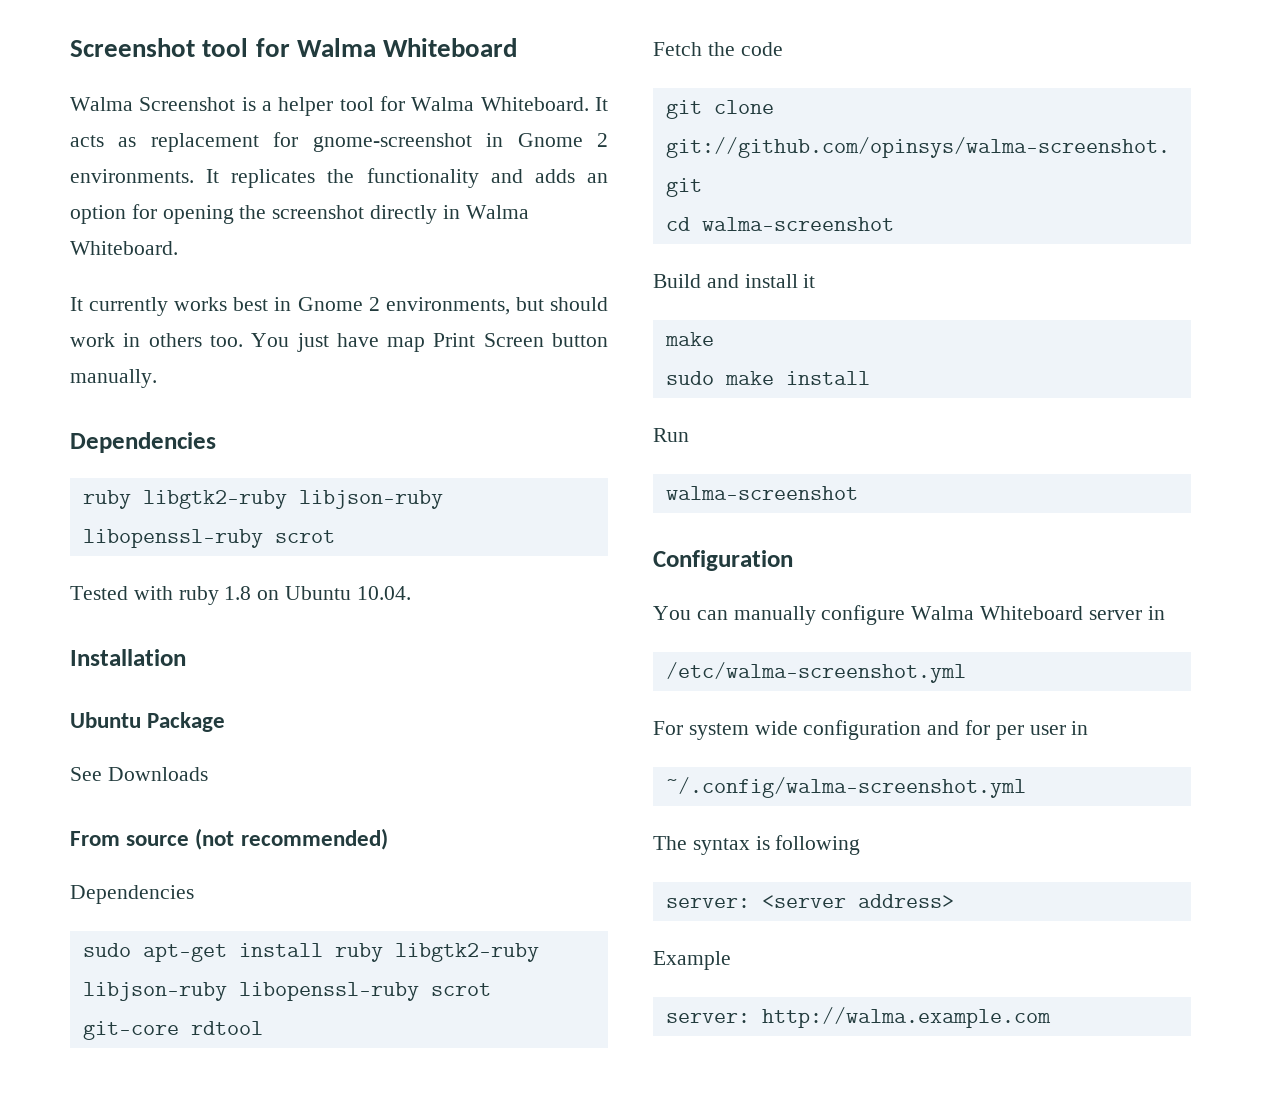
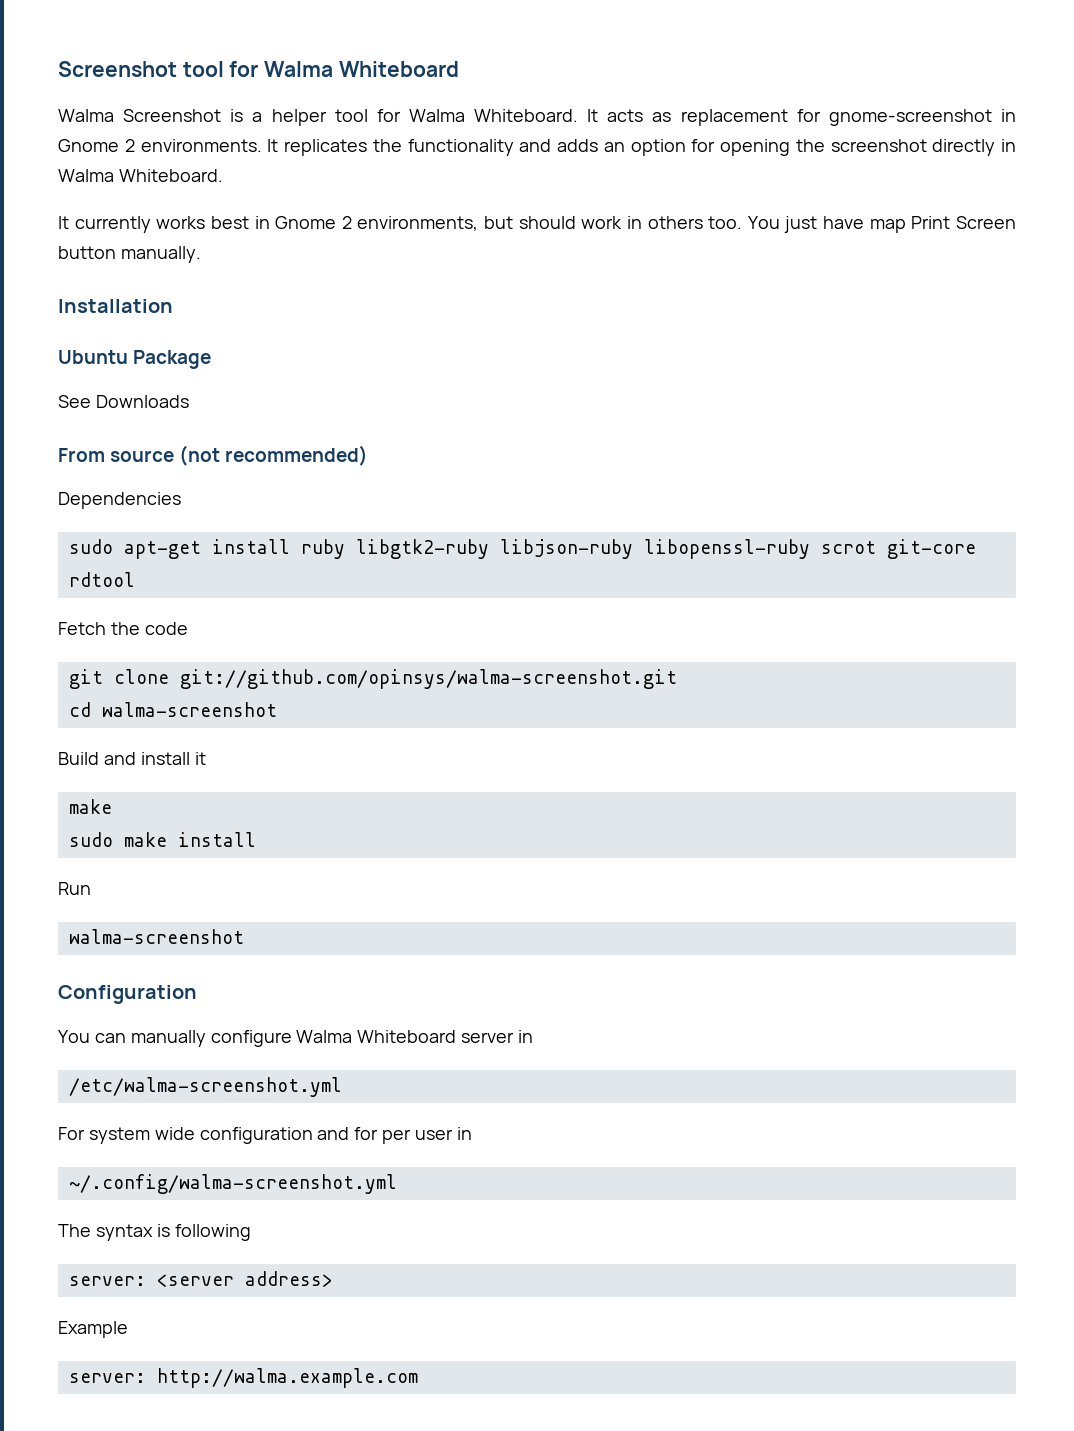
[70,432,216,453] [82,490,443,509] [82,529,335,548] [70,586,411,605] // Dependencies // ruby libgtk2-ruby libjson-ruby libopenssl-ruby scrot // Tested with ruby 1.8 on Ubuntu 10.04. -> (201, 254) none

